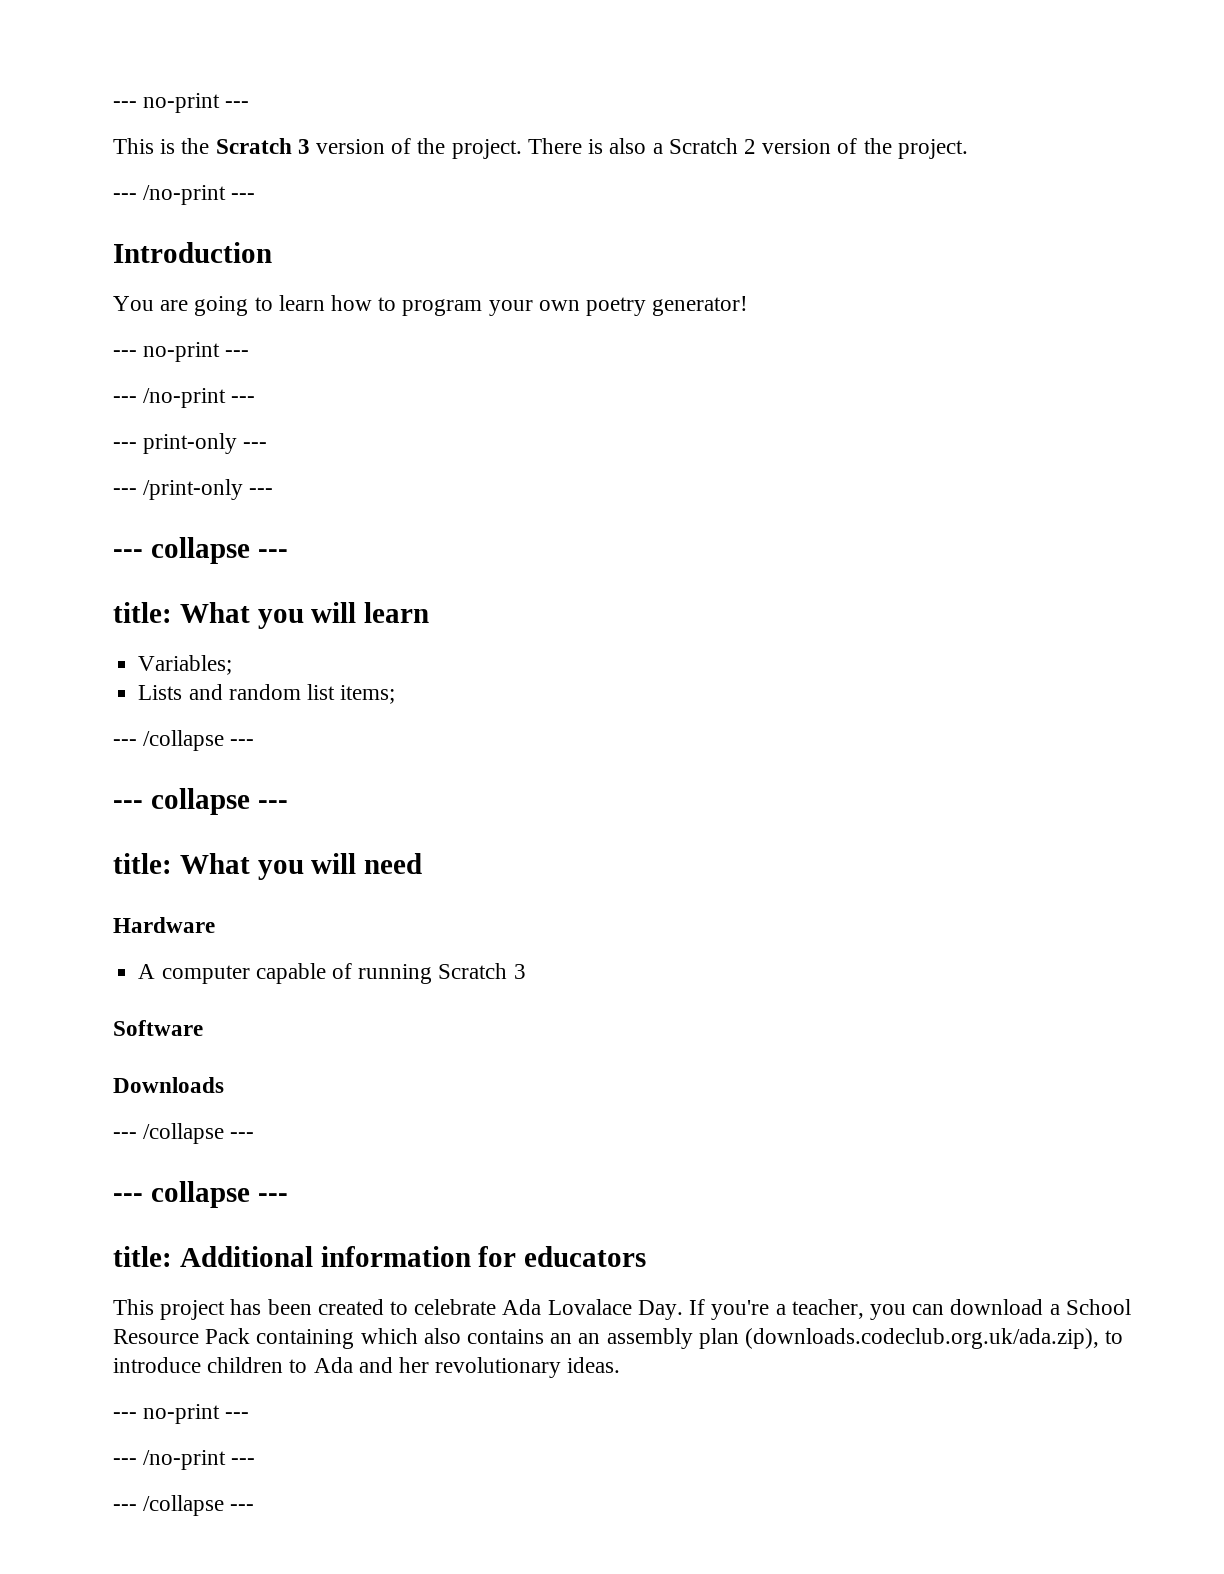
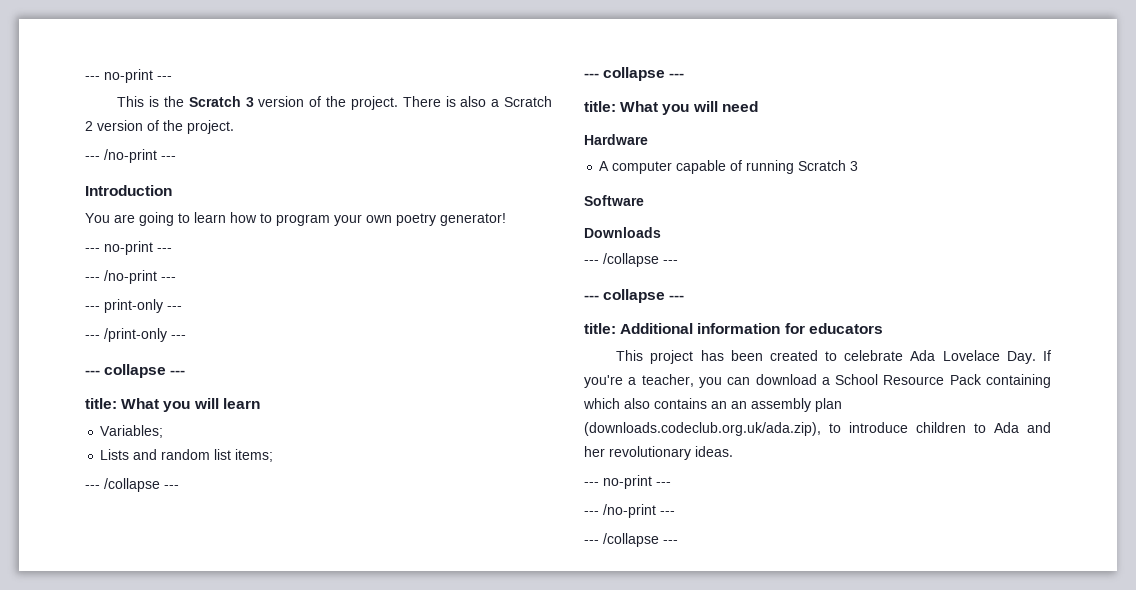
[547,1299,632,1315] Lovalace -> [942,350,1000,361] Lovelace

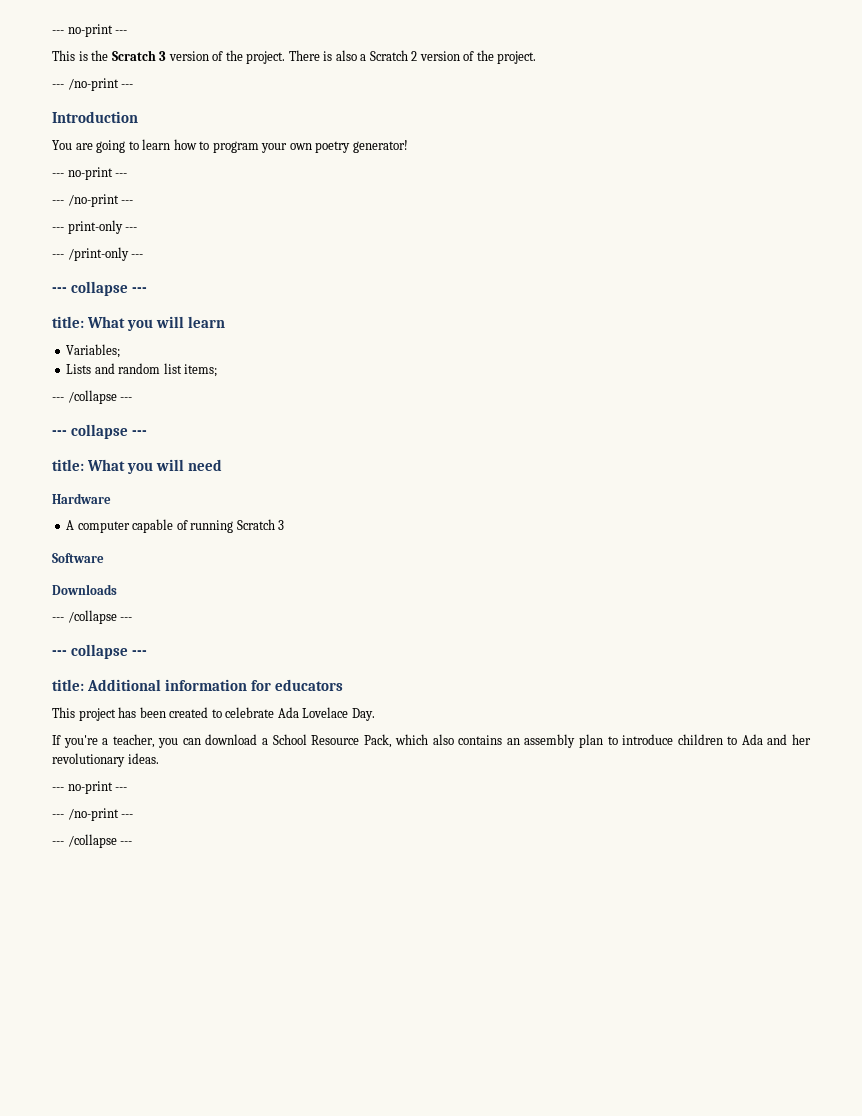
(1036, 357) none -> (375, 714) //
[949,374,1051,388] Pack containing -> [363,734,392,748] Pack,
[731,401,747,409] an -> (520, 741) none
[584,422,821,436] (downloads.codeclub.org.uk/ada.zip), -> (604, 741) none

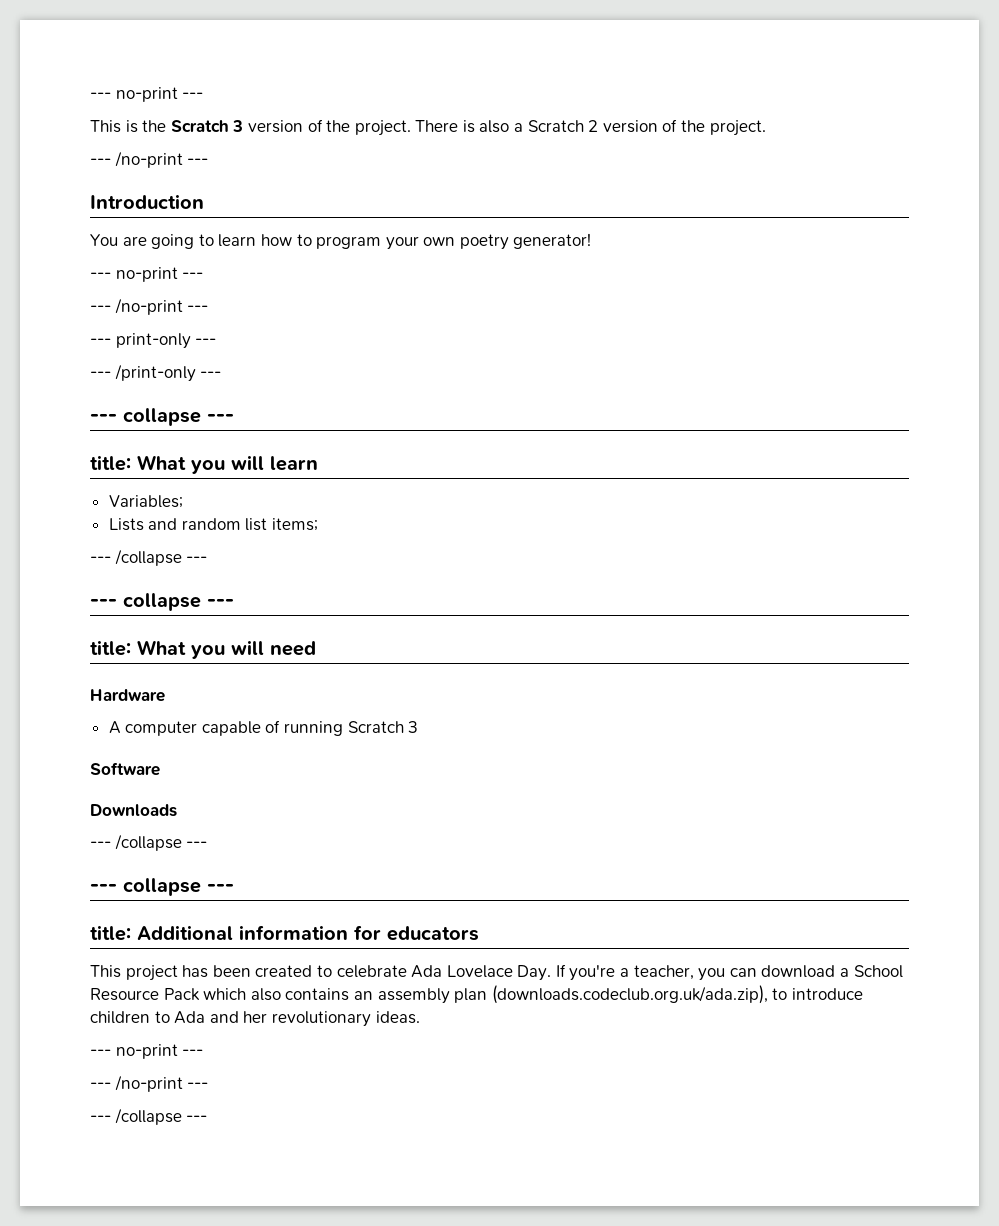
(375, 714) // -> (552, 973) none
[363,734,392,748] Pack, -> [163,988,200,1001] Pack
(604, 741) none -> [491,985,768,1004] (downloads.codeclub.org.uk/ada.zip),

